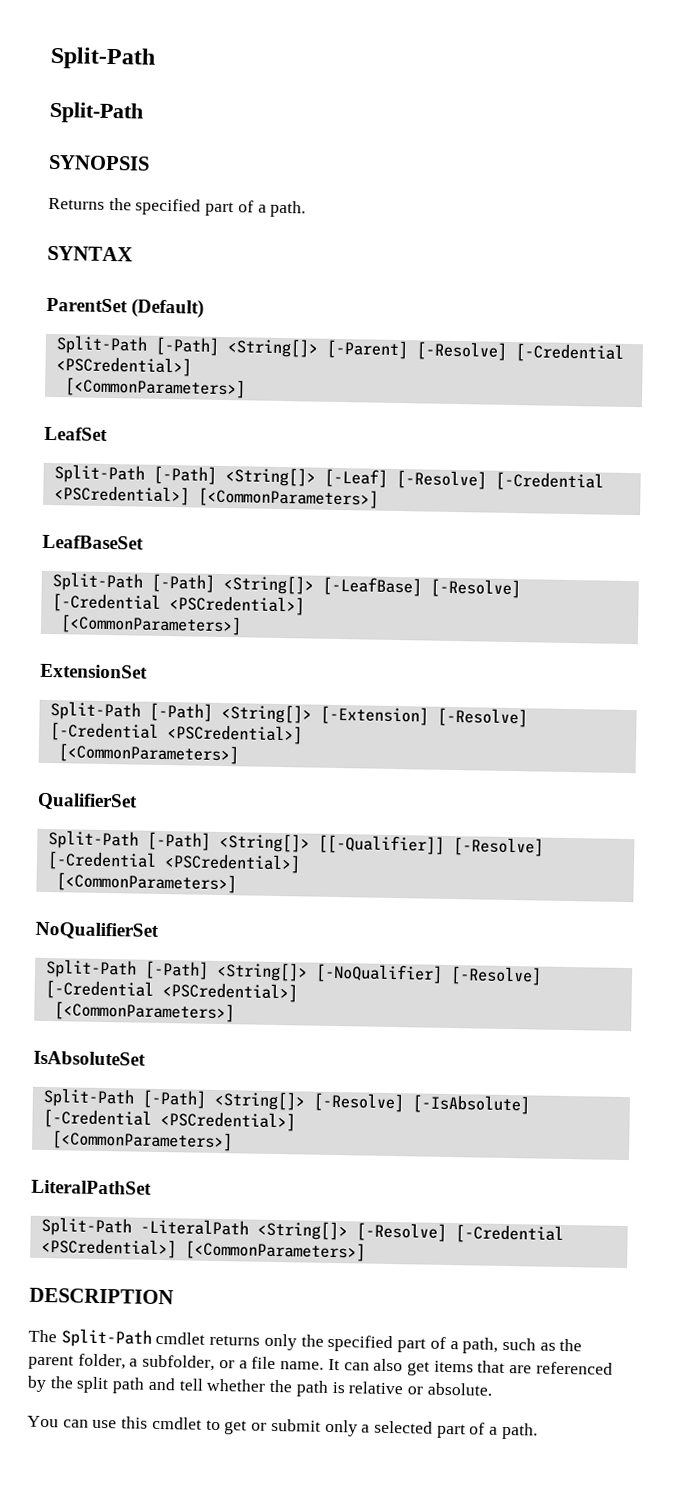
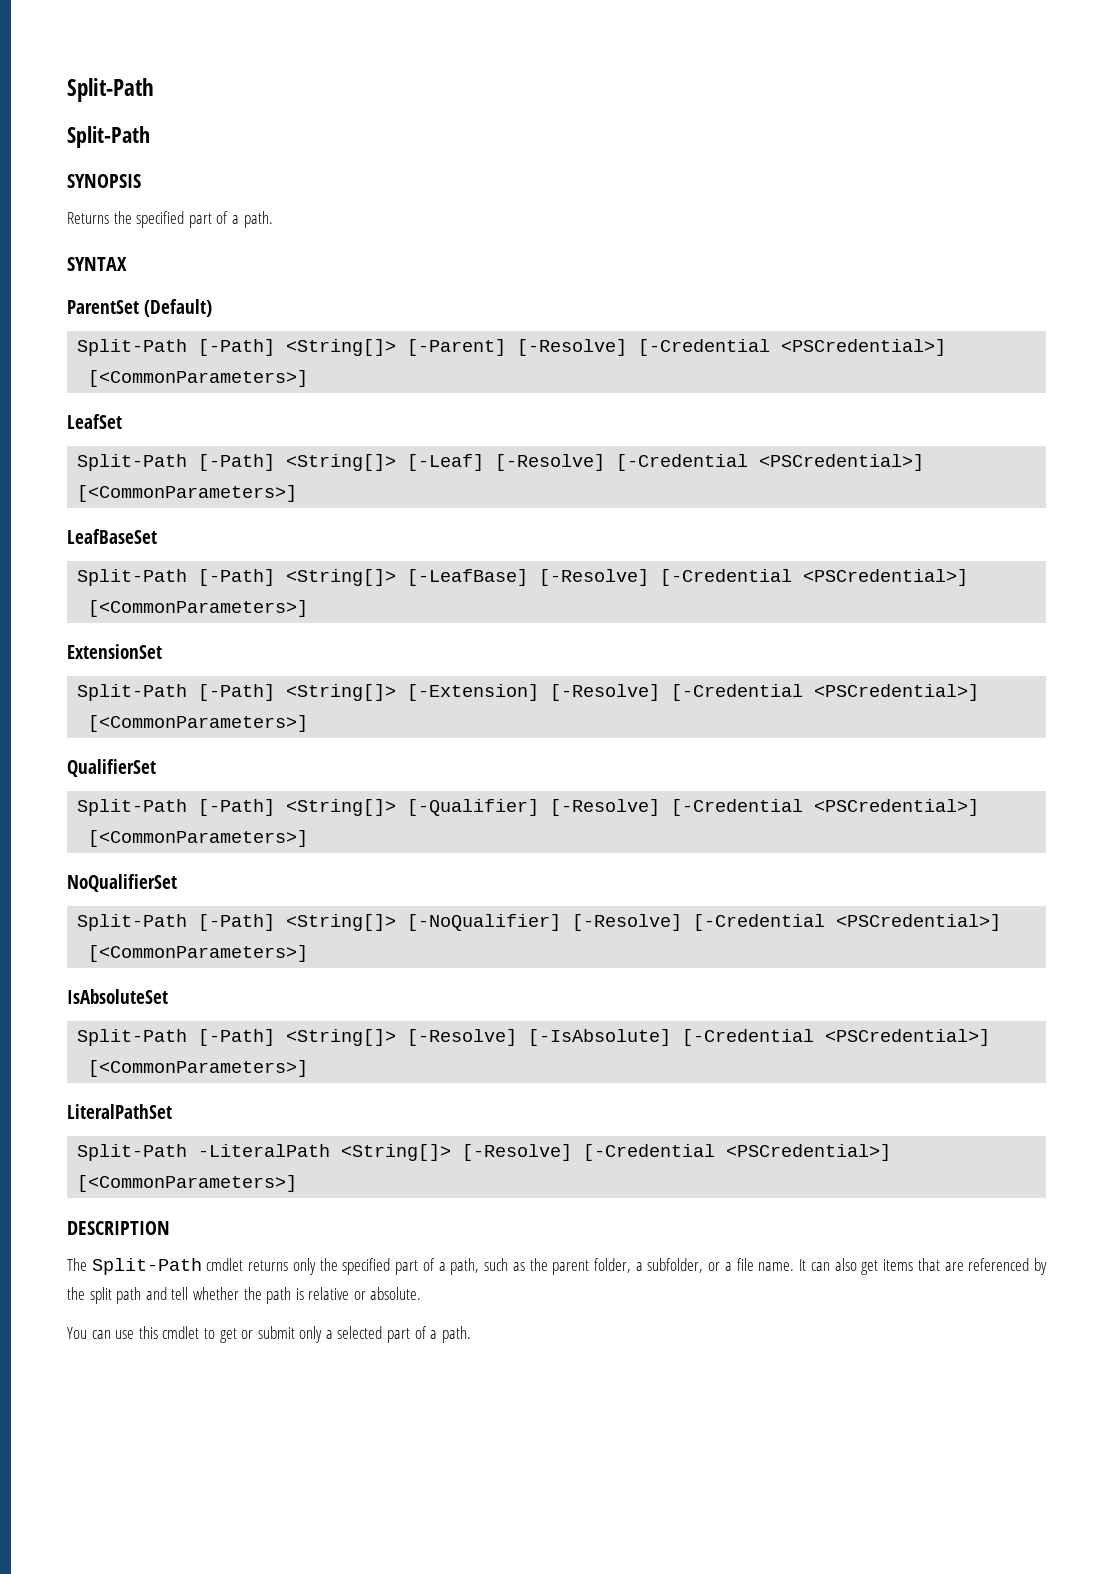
[317,834,445,855] [[-Qualifier]] -> [407,799,540,816] [-Qualifier]

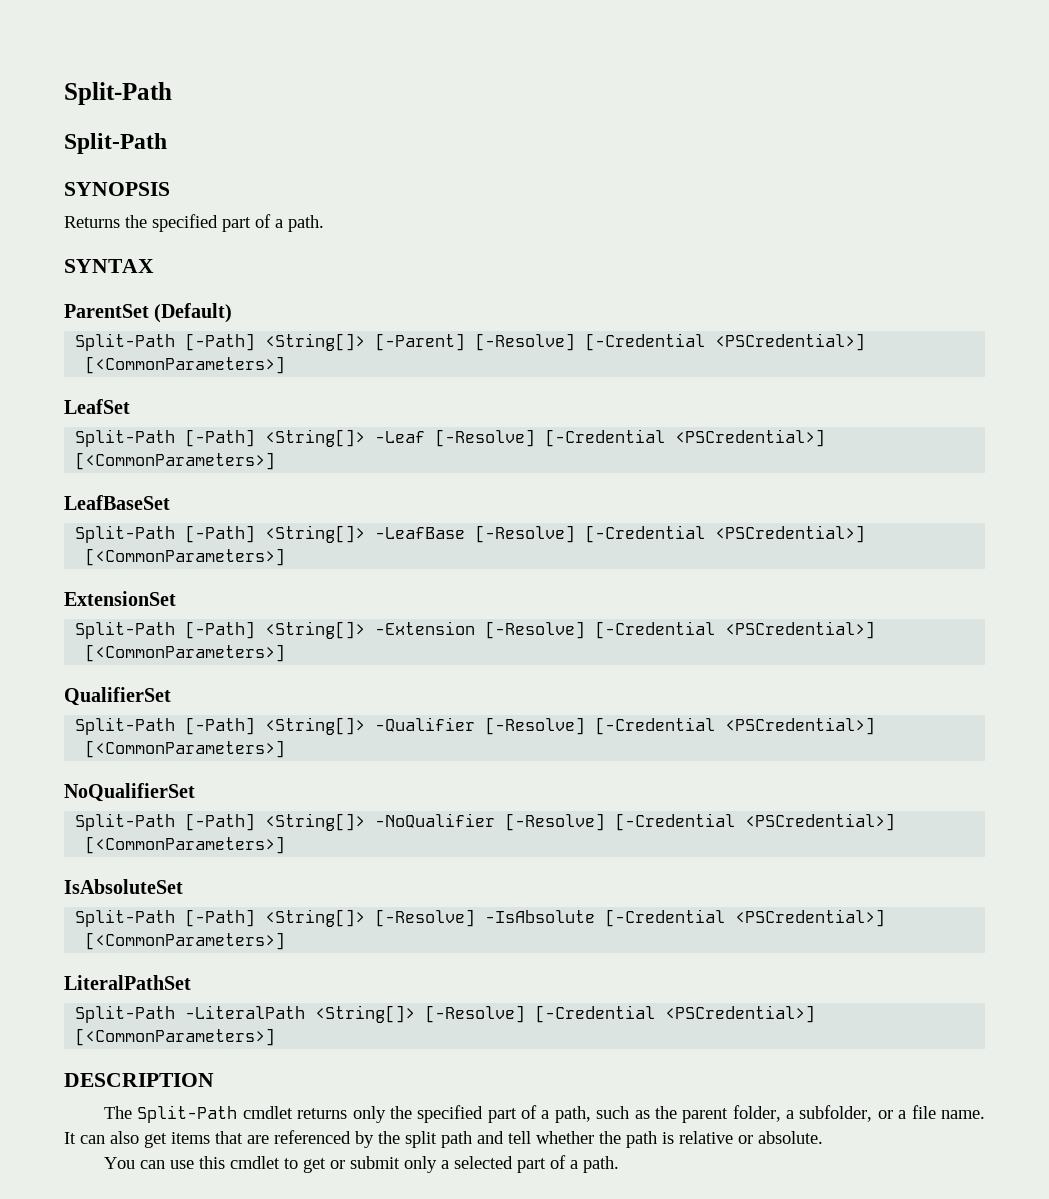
[407,454,485,471] [-Leaf] -> [375,431,426,443] -Leaf
[407,569,529,586] [-LeafBase] -> [375,527,466,539] -LeafBase
[407,684,540,701] [-Extension] -> [375,621,476,635] -Extension
[407,799,540,816] [-Qualifier] -> [375,717,476,732] -Qualifier
[407,914,562,931] [-NoQualifier] -> [375,813,496,828] -NoQualifier
[528,1029,672,1046] [-IsAbsolute] -> [485,910,596,923] -IsAbsolute

